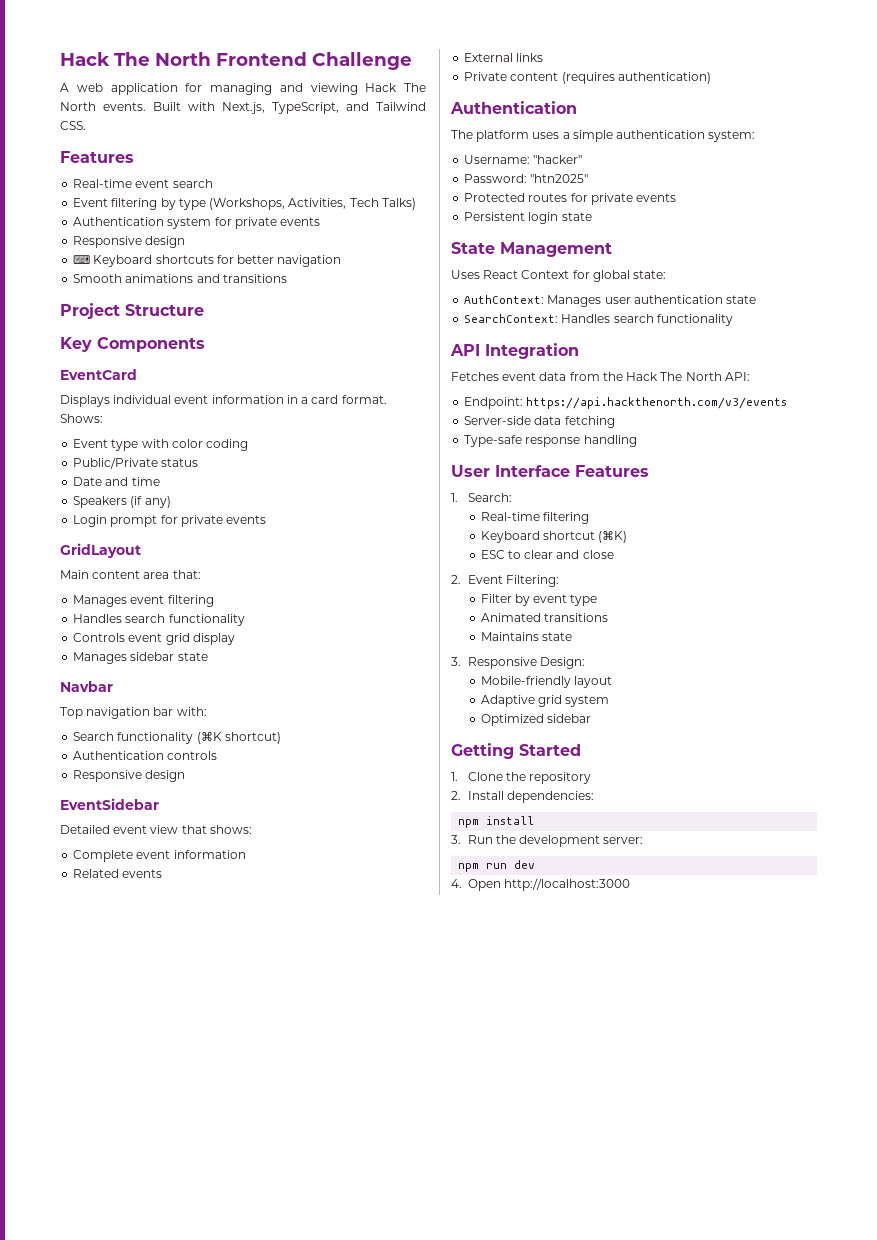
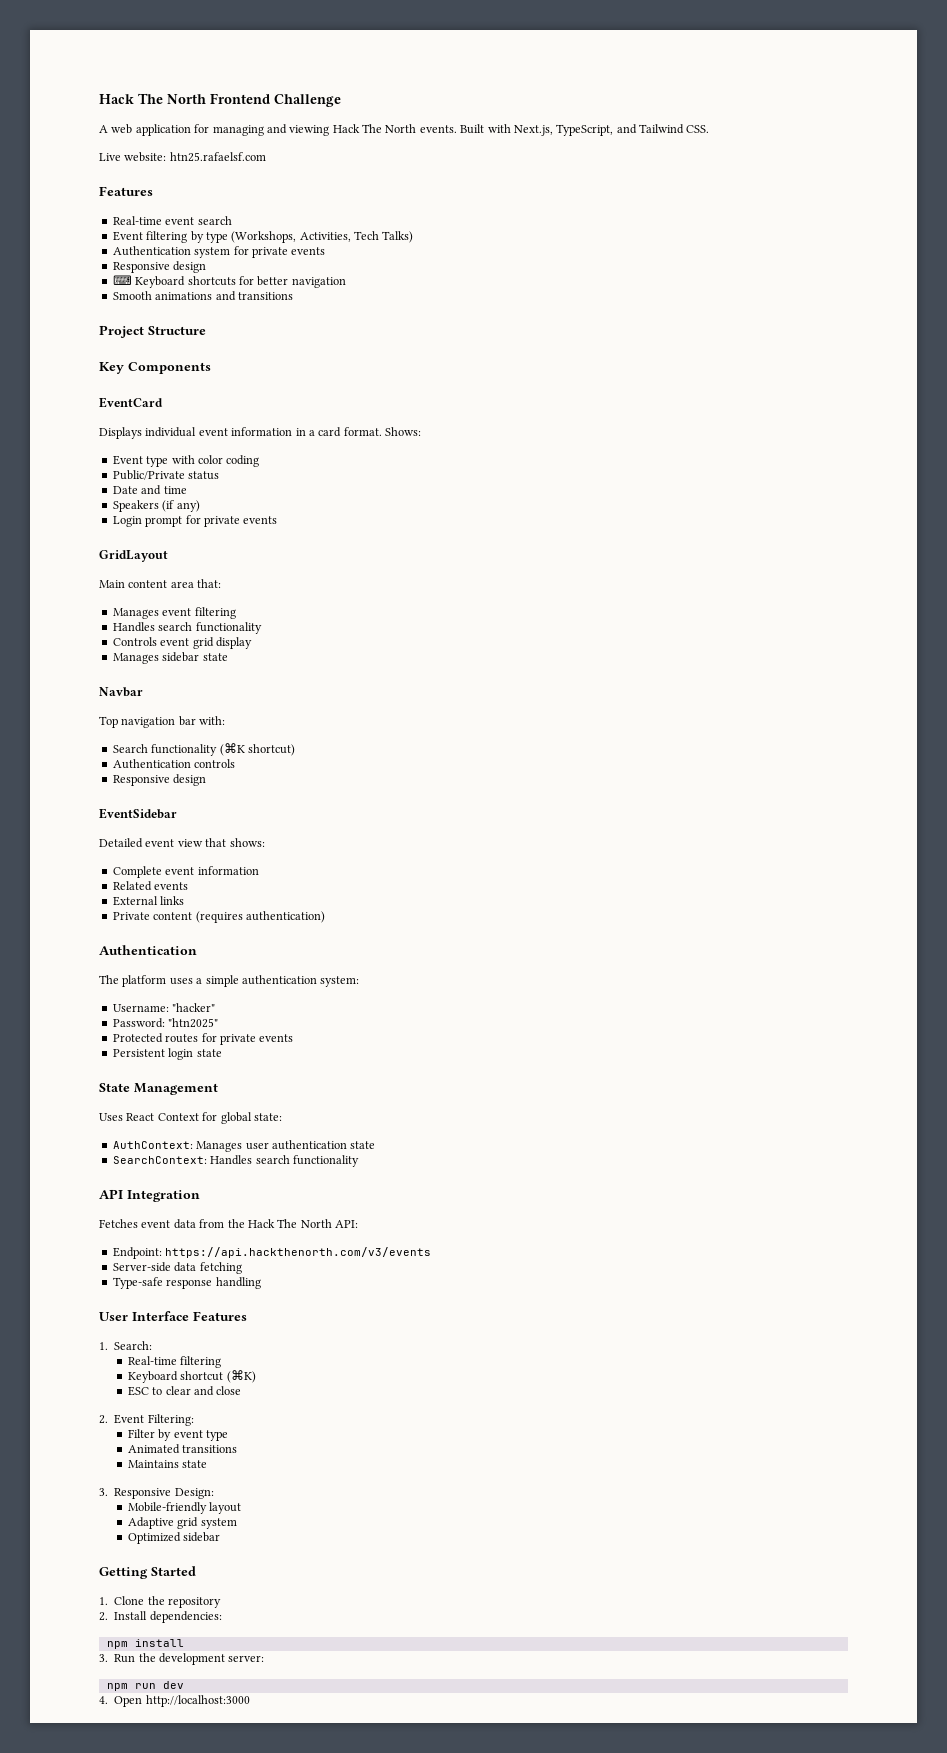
(86, 125) none -> [99,152,266,162] // Live website: htn25.rafaelsf.com

